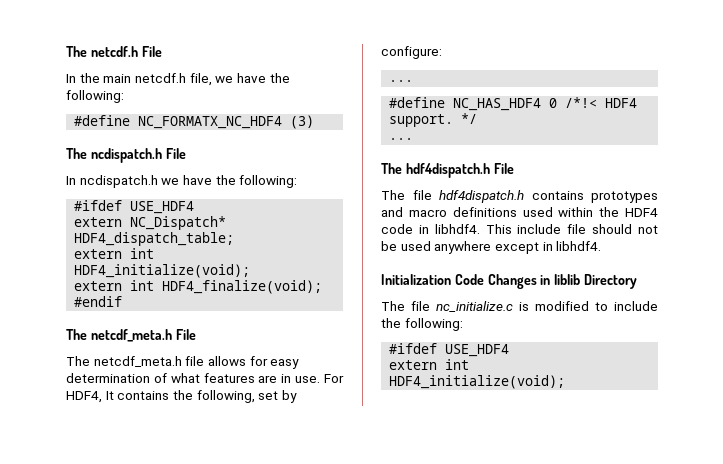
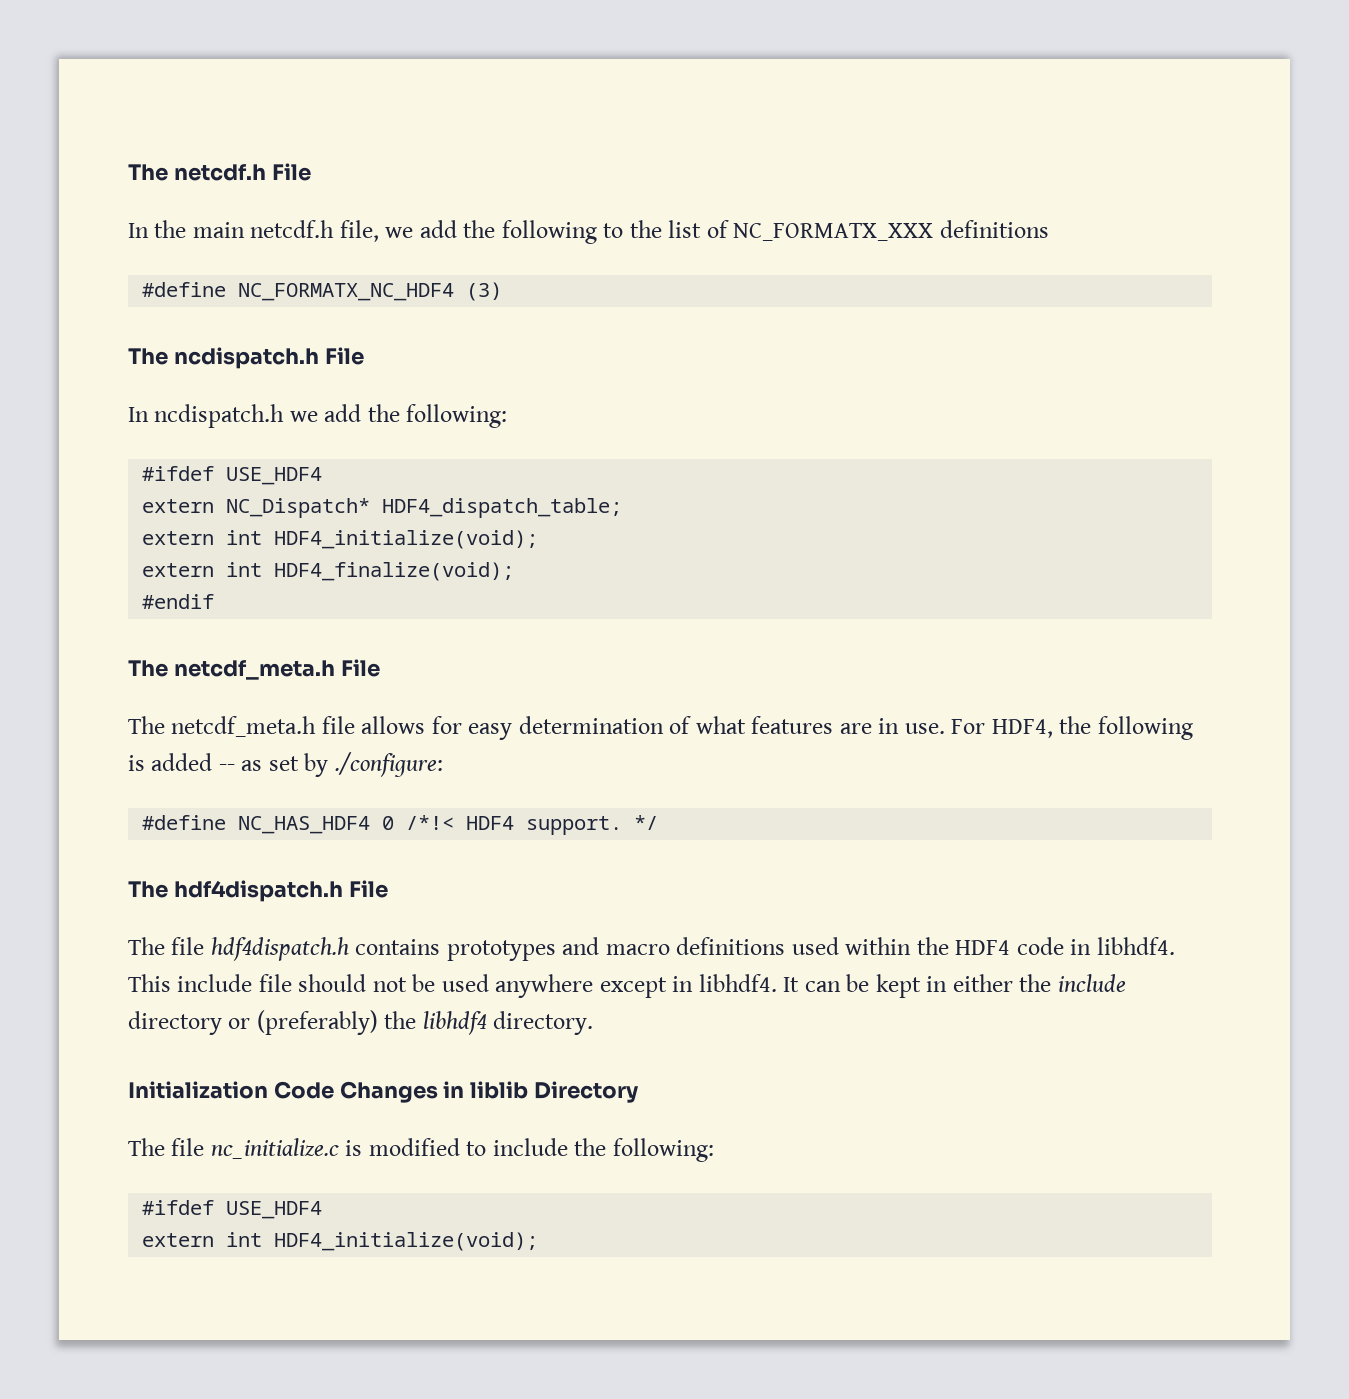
[236,73,290,83] [66,90,124,103] have the following: -> [419,220,1049,244] add the following to the list of NC_FORMATX_XXX definitions
[182,175,212,185] have -> [324,404,362,422] add
[105,390,297,403] [381,46,442,59] [389,80,414,82] It contains the following, set by configure: // ... -> [1059,716,1193,740] [128,752,443,777] the following is added -- as set by ./configure:
[389,138,414,140] // ... -> (659, 822) none
(602, 246) none -> [783,974,1126,998] [128,1010,594,1035] It can be kept in either the include directory or (preferably) the libhdf4 directory.

